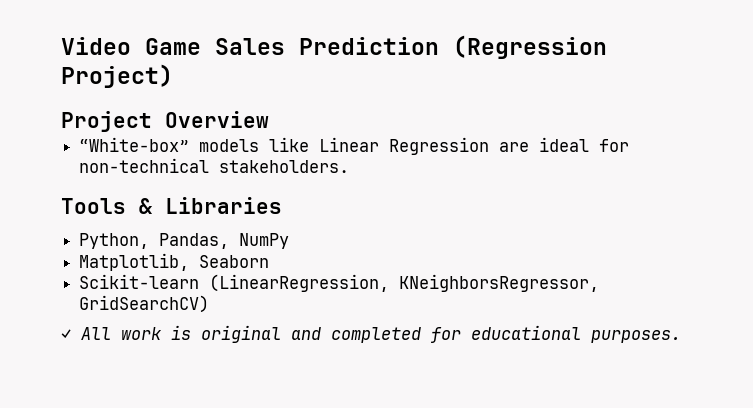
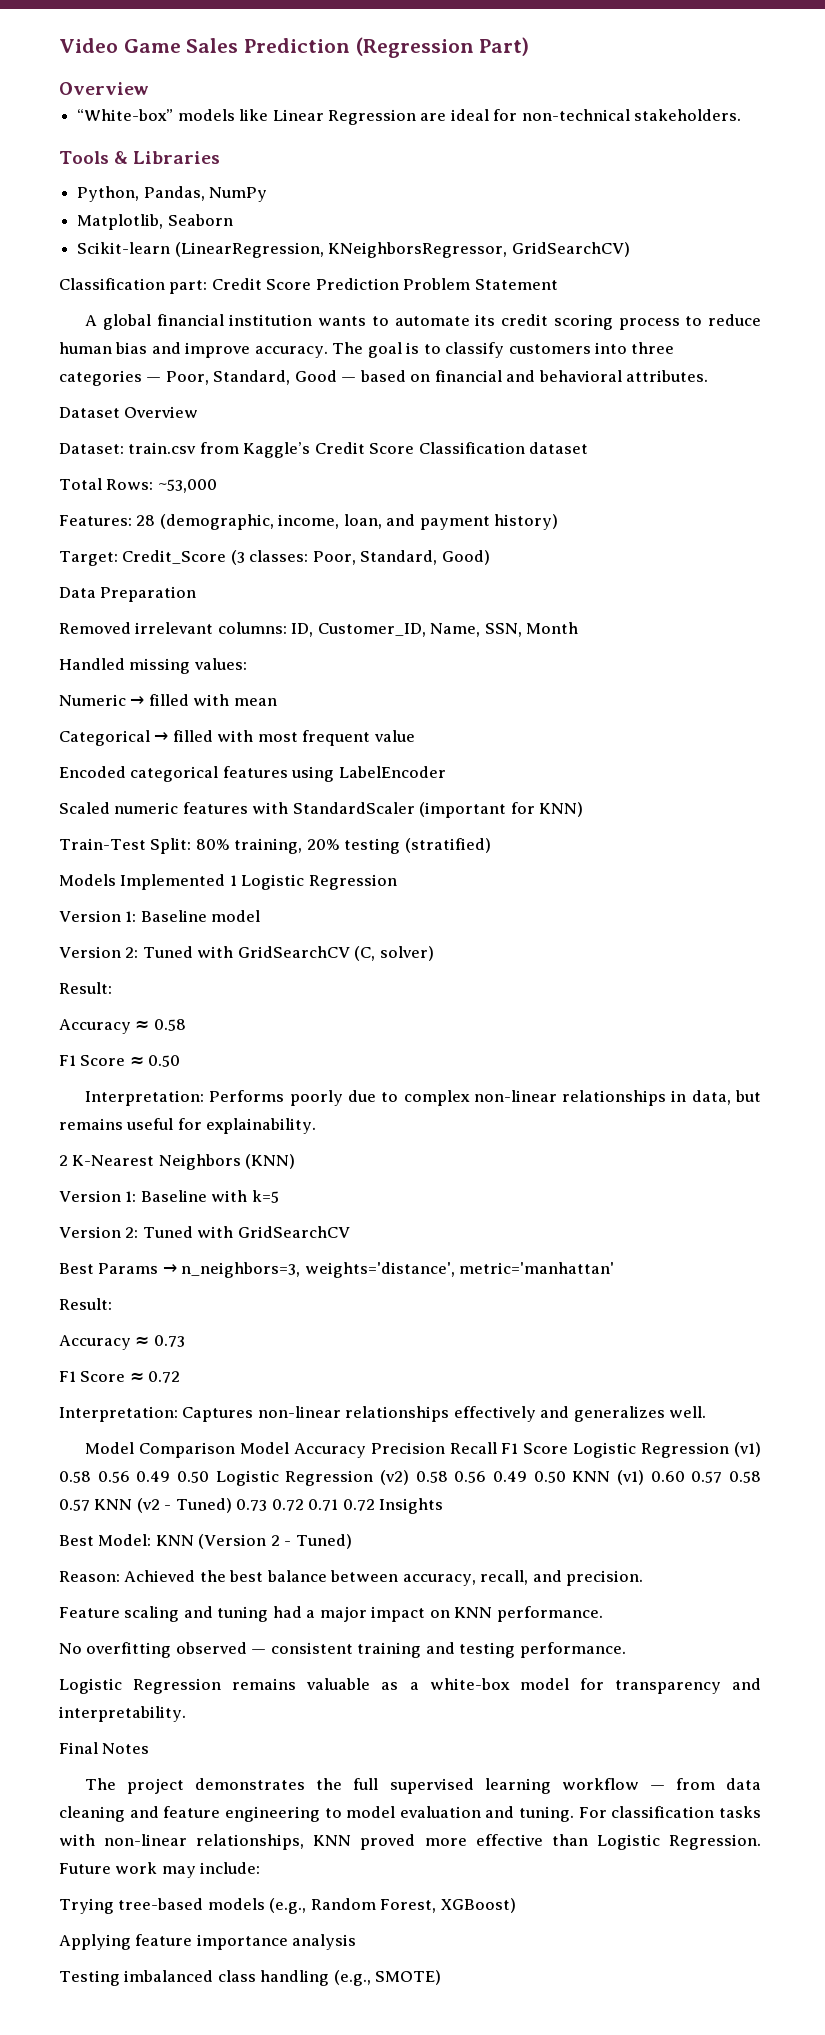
[61,64,173,88] [61,111,152,132] Project) // Project -> [479,37,530,56] Part) //
[61,325,681,343] ✓ All work is original and completed for educational purposes. -> [59,278,558,294] [85,314,761,330] [59,342,675,358] [59,370,709,386] [59,406,199,418] [59,442,589,458] [59,478,217,493] [59,514,559,530] [59,550,490,566] [59,586,197,602] [59,622,579,637] [59,658,247,674] [59,694,277,706] [59,730,415,746] [59,766,446,782] [59,802,584,818] [59,838,491,854] [59,874,397,890] [59,910,261,922] [59,946,434,961] [59,982,112,994] [59,1019,186,1034] [59,1055,181,1067] [85,1090,762,1106] [59,1118,317,1134] [59,1154,296,1170] [59,1190,279,1203] [59,1226,350,1238] [59,1262,615,1278] [59,1298,112,1310] [59,1335,185,1350] [59,1371,181,1383] [59,1406,707,1422] [85,1442,761,1458] [59,1470,761,1486] [59,1498,444,1514] [59,1534,352,1549] [59,1570,644,1586] [59,1606,603,1622] [59,1642,626,1658] [59,1678,762,1694] [59,1706,186,1722] [59,1742,150,1754] [85,1778,761,1794] [59,1806,761,1822] [59,1834,761,1850] [59,1862,261,1878] [59,1898,516,1914] [59,1934,357,1950] [59,1970,442,1986] Classification part: Credit Score Prediction Problem Statement // A global financial institution wants to automate its credit scoring process to reduce human bias and improve accuracy. The goal is to classify customers into three categories — Poor, Standard, Good — based on financial and behavioral attributes. // Dataset Overview // Dataset: train.csv from Kaggle’s Credit Score Classification dataset // Total Rows: ~53,000 // Features: 28 (demographic, income, loan, and payment history) // Target: Credit_Score (3 classes: Poor, Standard, Good) // Data Preparation // Removed irrelevant columns: ID, Customer_ID, Name, SSN, Month // Handled missing values: // Numeric → filled with mean // Categorical → filled with most frequent value // Encoded categorical features using LabelEncoder // Scaled numeric features with StandardScaler (important for KNN) // Train-Test Split: 80% training, 20% testing (stratified) // Models Implemented 1 Logistic Regression // Version 1: Baseline model // Version 2: Tuned with GridSearchCV (C, solver) // Result: // Accuracy ≈ 0.58 // F1 Score ≈ 0.50 // Interpretation: Performs poorly due to complex non-linear relationships in data, but remains useful for explainability. // 2 K-Nearest Neighbors (KNN) // Version 1: Baseline with k=5 // Version 2: Tuned with GridSearchCV // Best Params → n_neighbors=3, weights='distance', metric='manhattan' // Result: // Accuracy ≈ 0.73 // F1 Score ≈ 0.72 // Interpretation: Captures non-linear relationships effectively and generalizes well. // Model Comparison Model Accuracy Precision Recall F1 Score Logistic Regression (v1) 0.58 0.56 0.49 0.50 Logistic Regression (v2) 0.58 0.56 0.49 0.50 KNN (v1) 0.60 0.57 0.58 0.57 KNN (v2 - Tuned) 0.73 0.72 0.71 0.72 Insights // Best Model: KNN (Version 2 - Tuned) // Reason: Achieved the best balance between accuracy, recall, and precision. // Feature scaling and tuning had a major impact on KNN performance. // No overfitting observed — consistent training and testing performance. // Logistic Regression remains valuable as a white-box model for transparency and interpretability. // Final Notes // The project demonstrates the full supervised learning workflow — from data cleaning and feature engineering to model evaluation and tuning. For classification tasks with non-linear relationships, KNN proved more effective than Logistic Regression. Future work may include: // Trying tree-based models (e.g., Random Forest, XGBoost) // Applying feature importance analysis // Testing imbalanced class handling (e.g., SMOTE)

